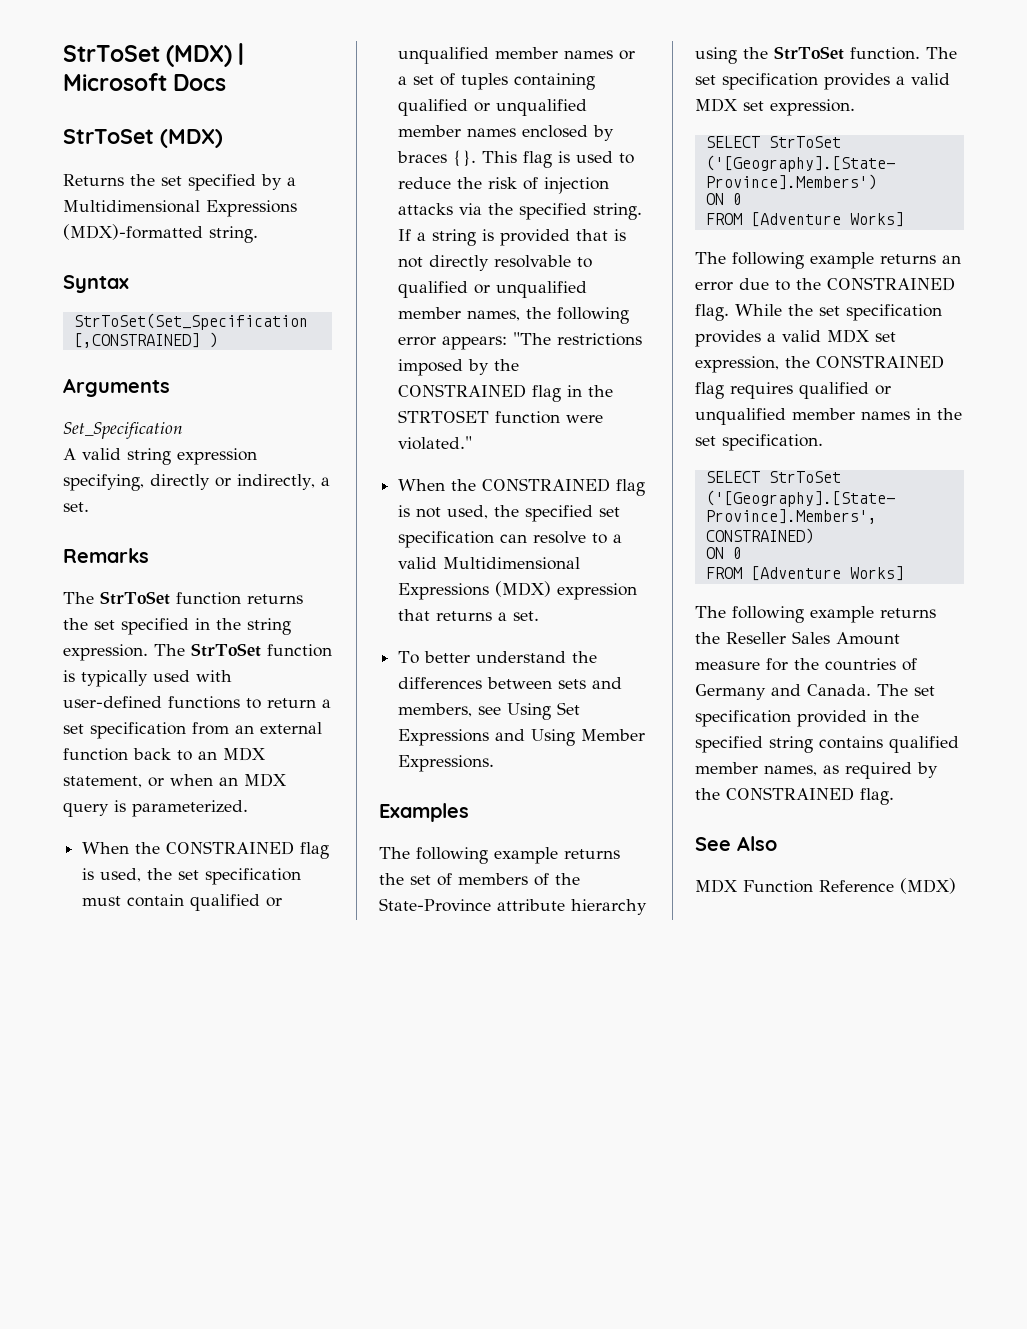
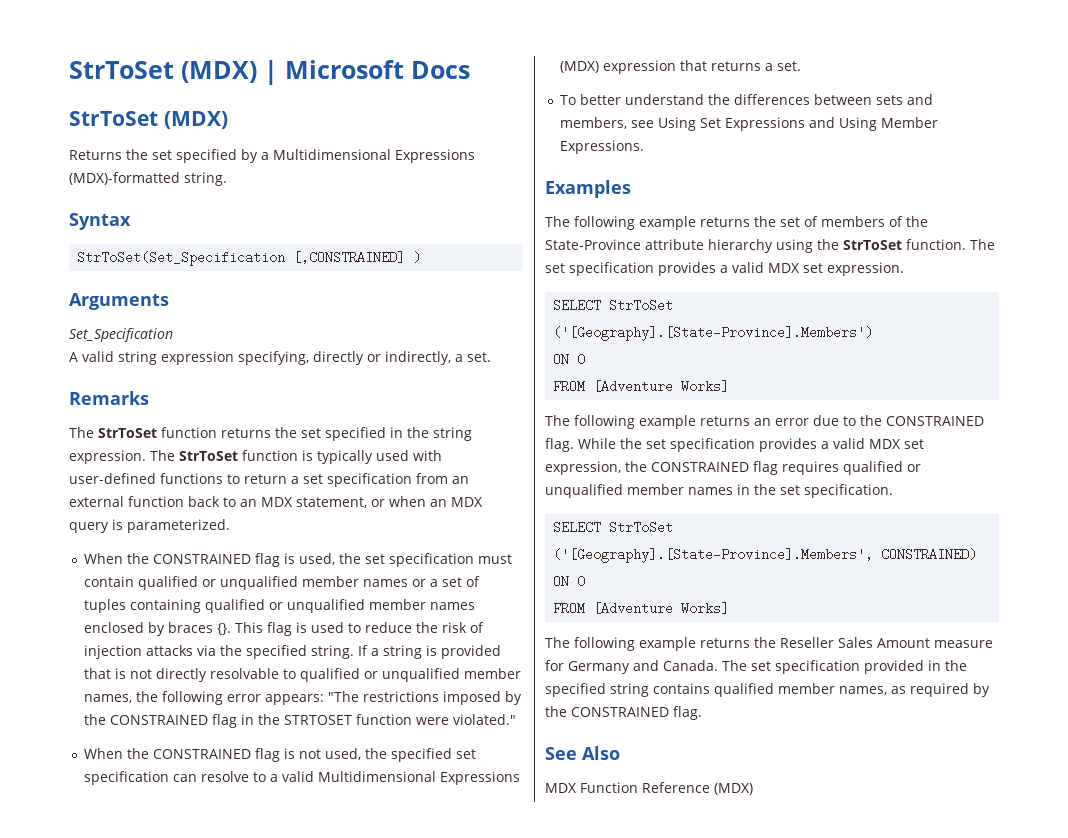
[794,658,917,671] the countries of -> (564, 665) none

